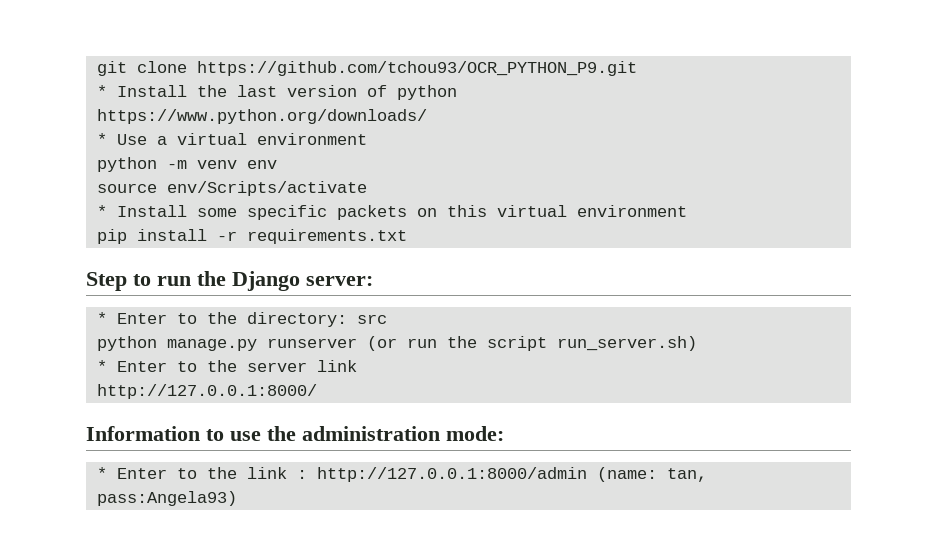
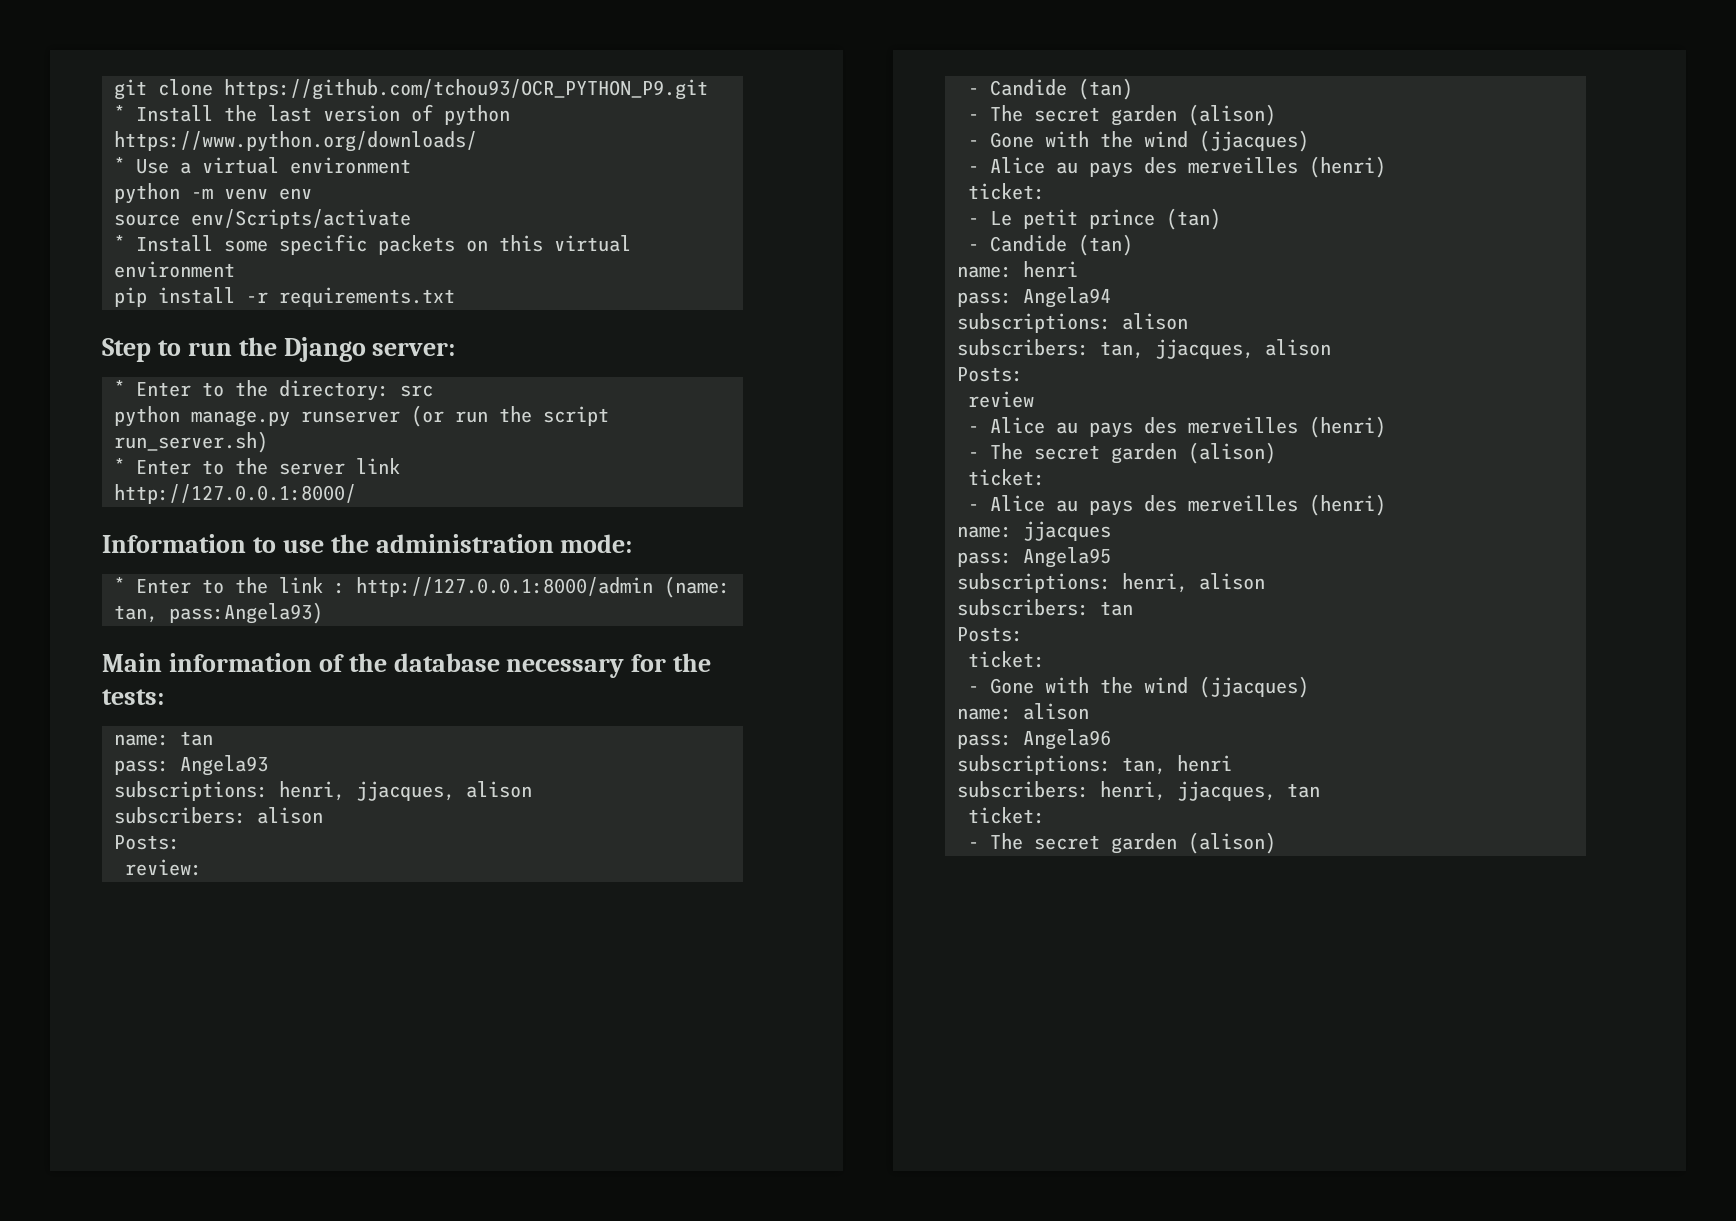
(237, 498) none -> [102,653,712,678] [102,689,164,705] [114,731,214,746] [114,755,269,776] [114,781,533,801] [114,807,324,824] [114,835,181,850] [125,859,203,876] [968,78,1134,100] [968,104,1277,126] [968,130,1310,152] [968,156,1387,178] [968,183,1046,200] [968,208,1222,230] [968,234,1134,256] [957,261,1079,278] [957,287,1112,308] [957,313,1189,333] [957,339,1332,359] [957,367,1024,382] [968,391,1035,408] [968,416,1387,438] [968,442,1277,464] [968,469,1046,486] [968,494,1387,516] [957,521,1112,541] [957,547,1112,568] [957,573,1266,593] [957,599,1134,616] [957,627,1024,642] [968,651,1046,668] [968,676,1310,698] [957,703,1090,720] [957,729,1112,750] [957,755,1233,775] [957,781,1321,801] [968,807,1046,824] [968,832,1277,854] // Main information of the database necessary for the tests: // name: tan // pass: Angela93 // subscriptions: henri, jjacques, alison // subscribers: alison // Posts: // review: // - Candide (tan) // - The secret garden (alison) // - Gone with the wind (jjacques) // - Alice au pays des merveilles (henri) // ticket: // - Le petit prince (tan) // - Candide (tan) // name: henri // pass: Angela94 // subscriptions: alison // subscribers: tan, jjacques, alison // Posts: // review // - Alice au pays des merveilles (henri) // - The secret garden (alison) // ticket: // - Alice au pays des merveilles (henri) // name: jjacques // pass: Angela95 // subscriptions: henri, alison // subscribers: tan // Posts: // ticket: // - Gone with the wind (jjacques) // name: alison // pass: Angela96 // subscriptions: tan, henri // subscribers: henri, jjacques, tan // ticket: // - The secret garden (alison)

